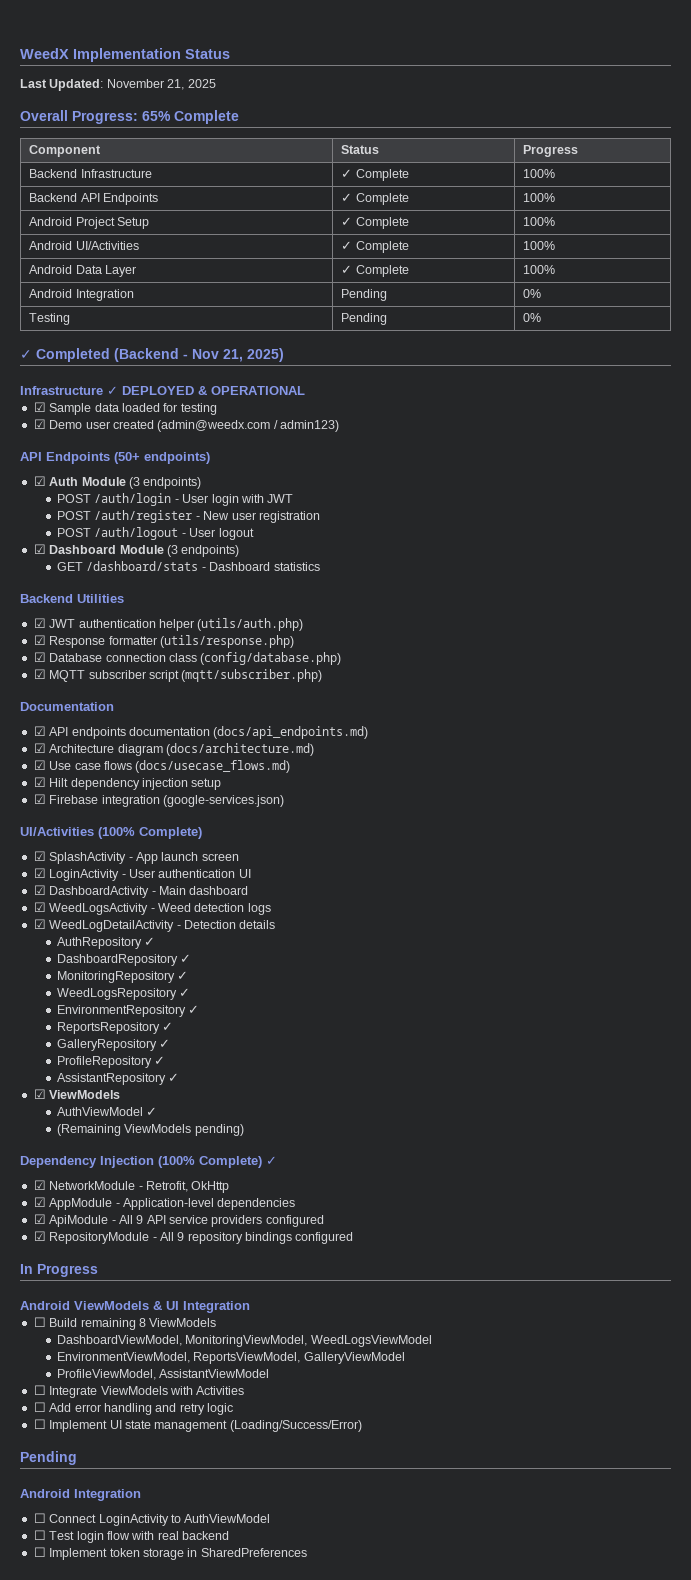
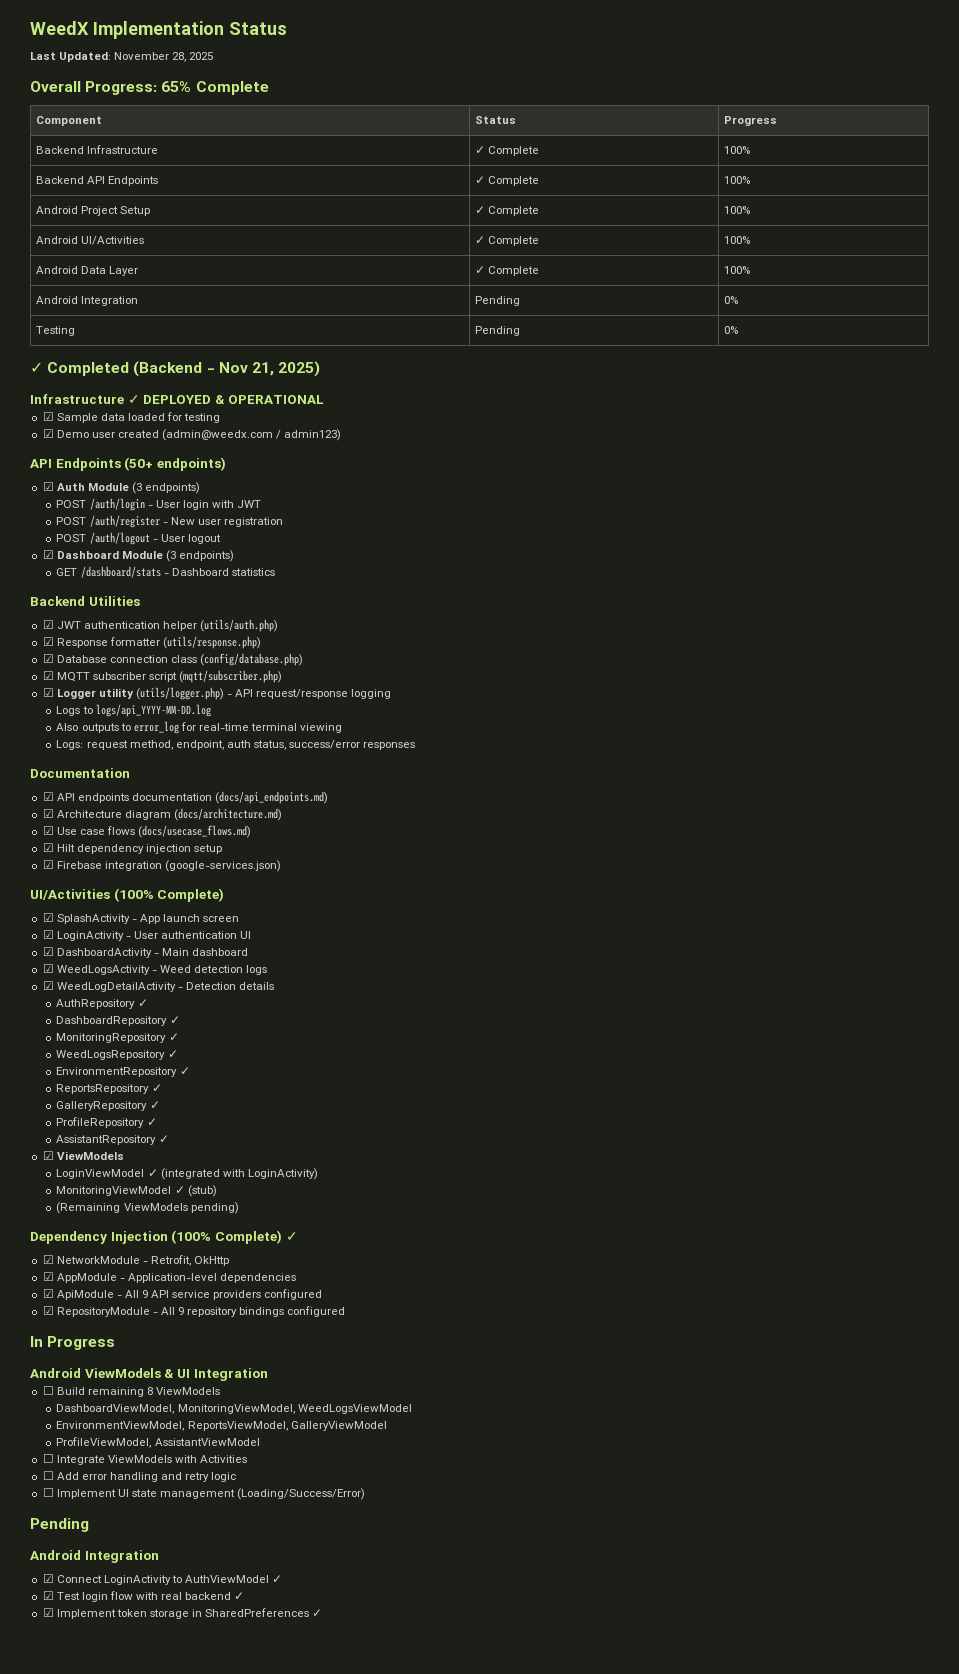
[167,79,185,90] 21, -> [172,52,187,62] 28,
(323, 675) none -> [42,687,392,700] [56,704,211,717] [56,721,343,734] [56,740,416,750] // ☑ Logger utility (utils/logger.php) - API request/response logging // Logs to logs/api_YYYY-MM-DD.log // Also outputs to error_log for real-time terminal viewing // Logs: request method, endpoint, auth status, success/error responses
[57,1107,158,1116] AuthViewModel ✓ -> [56,1168,318,1180] [56,1185,217,1197] LoginViewModel ✓ (integrated with LoginActivity) // MonitoringViewModel ✓ (stub)
[33,1513,46,1523] ☐ -> [42,1574,54,1583] ☑
[33,1530,46,1540] // ☐ -> [272,1575,283,1583] [42,1591,54,1600] ✓ // ☑
[33,1547,46,1557] // ☐ -> [234,1592,245,1600] [42,1608,54,1617] ✓ // ☑
(307, 1552) none -> [312,1609,323,1617] ✓

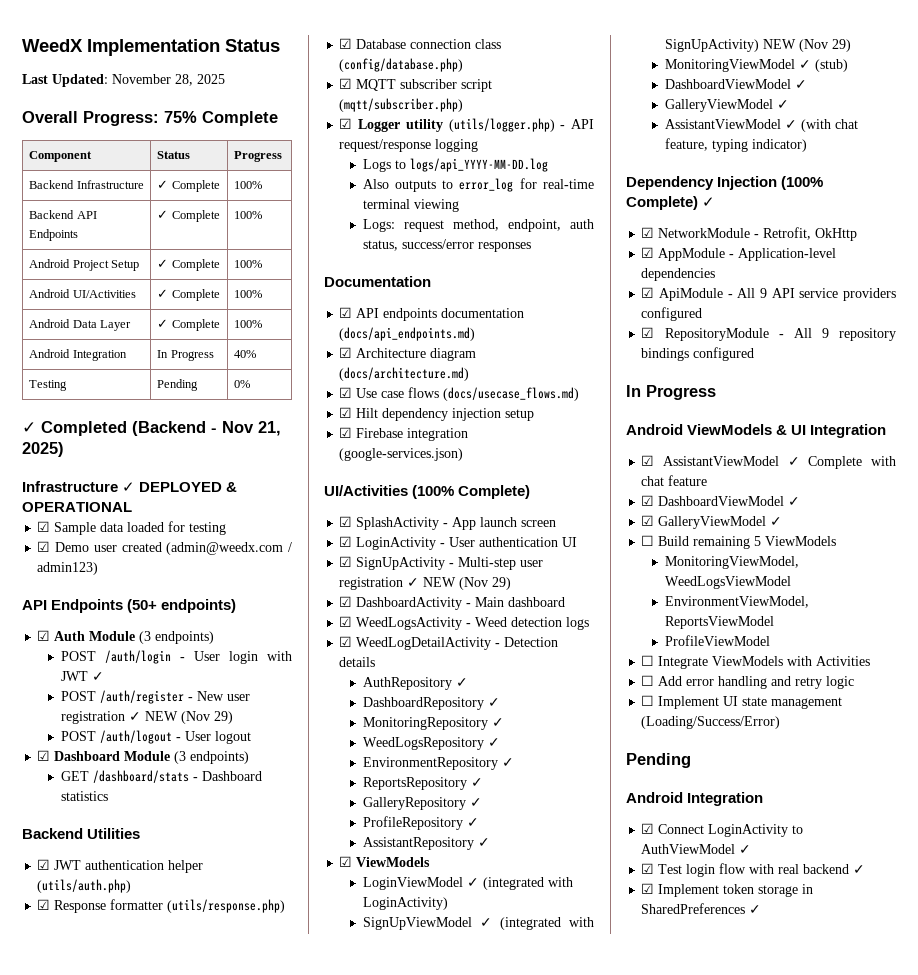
[161,81,192,92] 65% -> [164,111,197,123] 75%
[474,296,520,306] [723,296,738,304] Pending | 0% -> [157,350,214,361] [234,350,257,358] In Progress | 40%
(262, 504) none -> [91,672,104,681] ✓
(283, 522) none -> [128,711,233,724] ✓ NEW (Nov 29)
(252, 935) none -> [339,556,544,570] [339,577,512,590] // ☑ SignUpActivity - Multi-step user registration ✓ NEW (Nov 29)
[56,1185,217,1197] [56,1202,239,1214] MonitoringViewModel ✓ (stub) // (Remaining ViewModels pending) -> [362,917,594,930] [664,39,851,52] [664,59,848,72] [664,79,807,89] [664,99,789,112] [664,119,858,132] [664,138,807,152] SignUpViewModel ✓ (integrated with SignUpActivity) NEW (Nov 29) // MonitoringViewModel ✓ (stub) // DashboardViewModel ✓ // GalleryViewModel ✓ // AssistantViewModel ✓ (with chat feature, typing indicator)
(268, 1374) none -> [641,455,896,469] [641,475,708,486] [641,495,801,506] [641,515,783,529] // ☑ AssistantViewModel ✓ Complete with chat feature // ☑ DashboardViewModel ✓ // ☑ GalleryViewModel ✓
[146,1387,221,1395] [56,1404,175,1414] 8 ViewModels // DashboardViewModel, -> [754,536,837,546] 5 ViewModels //
[187,1421,387,1431] [56,1437,260,1448] ReportsViewModel, GalleryViewModel // ProfileViewModel, AssistantViewModel -> [664,616,774,629] [664,635,770,646] ReportsViewModel // ProfileViewModel

